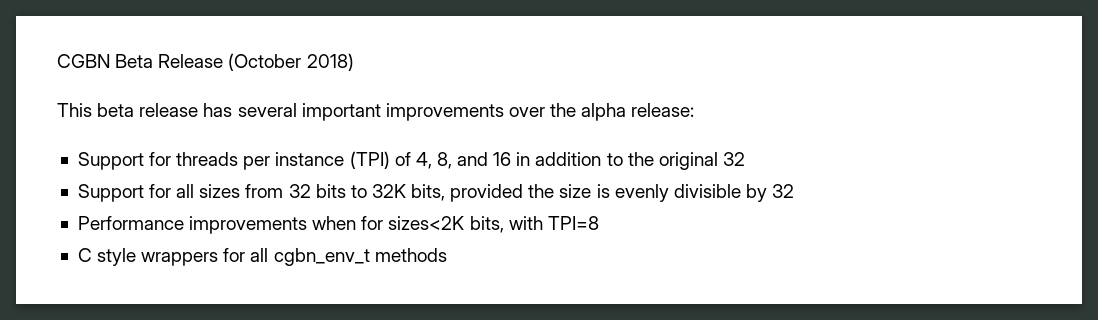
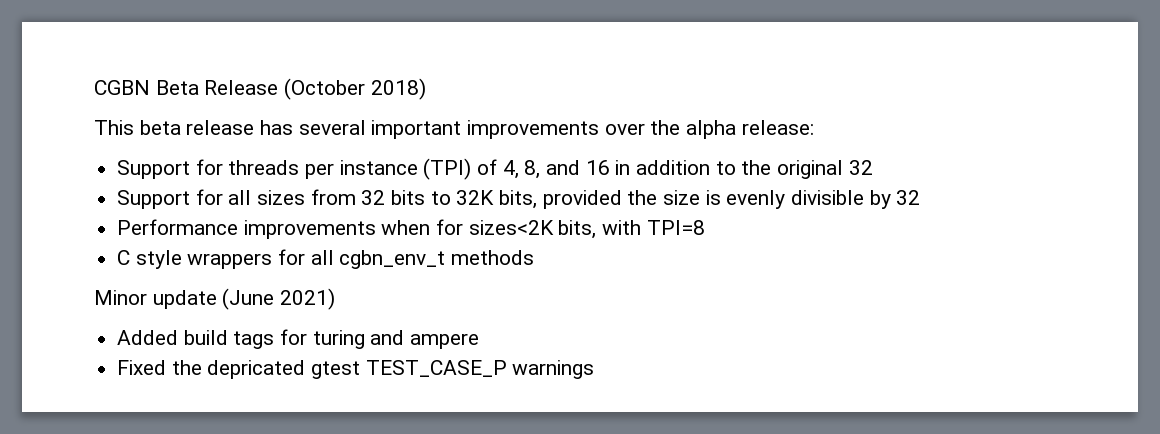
(447, 255) none -> [94,288,336,310] [117,329,480,349] [117,360,595,379] // Minor update (June 2021) // Added build tags for turing and ampere // Fixed the depricated gtest TEST_CASE_P warnings

